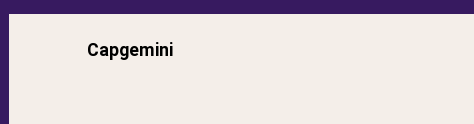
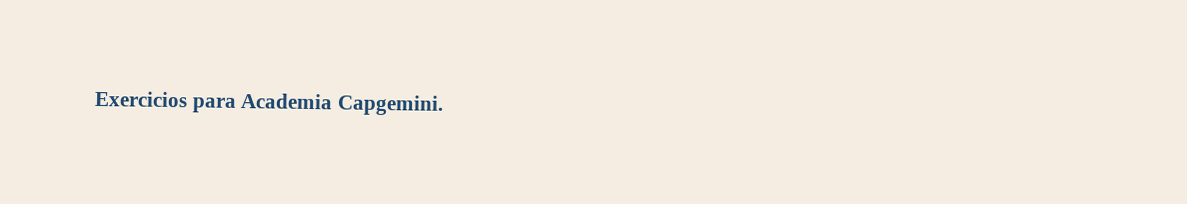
[87,42,173,60] Capgemini -> [94,90,445,116] Exercicios para Academia Capgemini.

